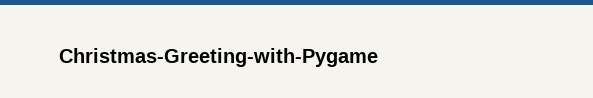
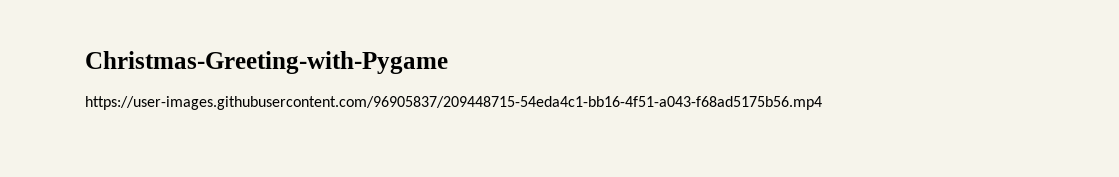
(378, 57) none -> [85,96,822,110] // https://user-images.githubusercontent.com/96905837/209448715-54eda4c1-bb16-4f51-a043-f68ad5175b56.mp4

